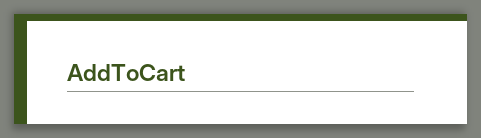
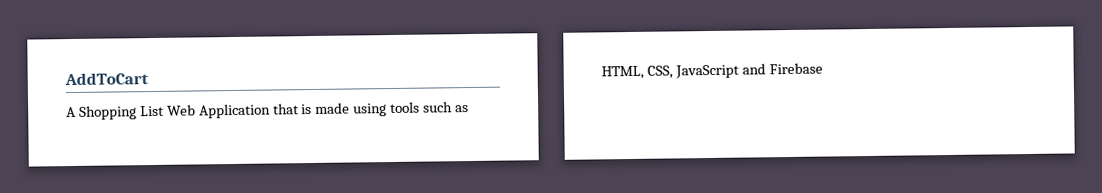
(185, 72) none -> [66,101,470,120] [601,62,823,80] // A Shopping List Web Application that is made using tools such as HTML, CSS, JavaScript and Firebase

